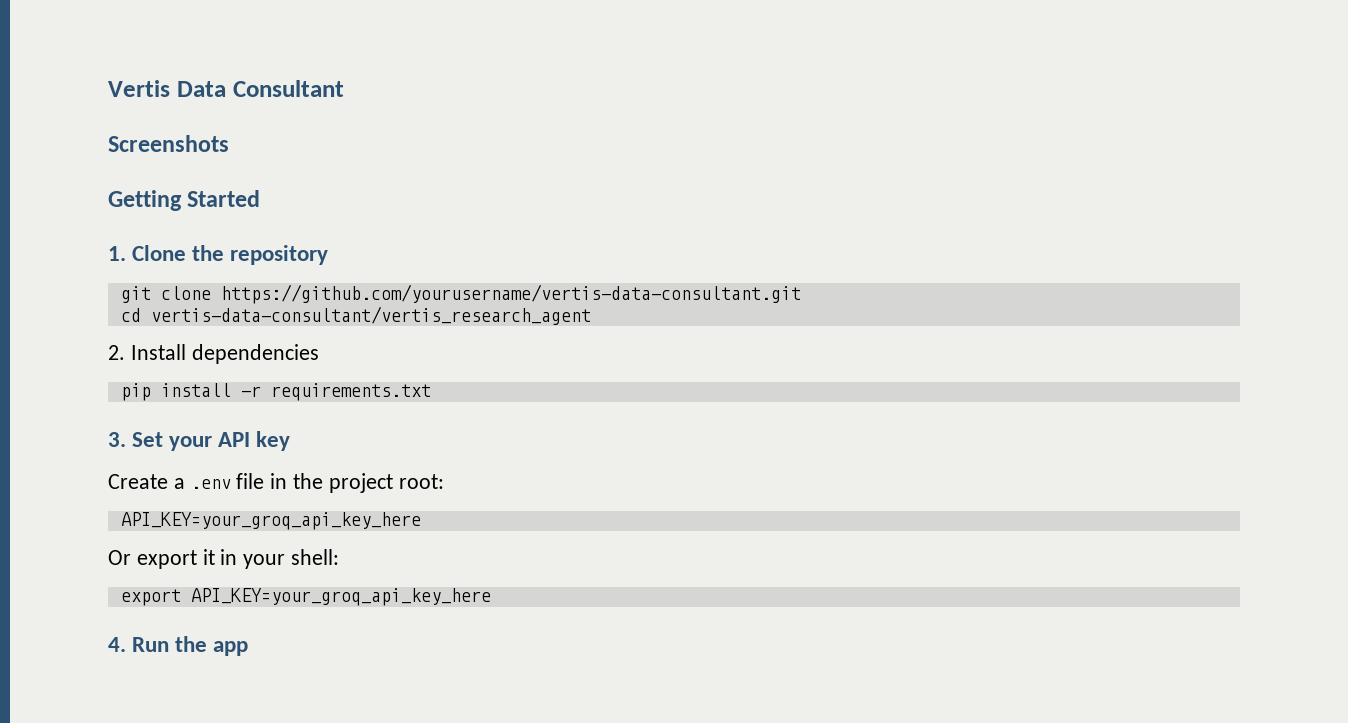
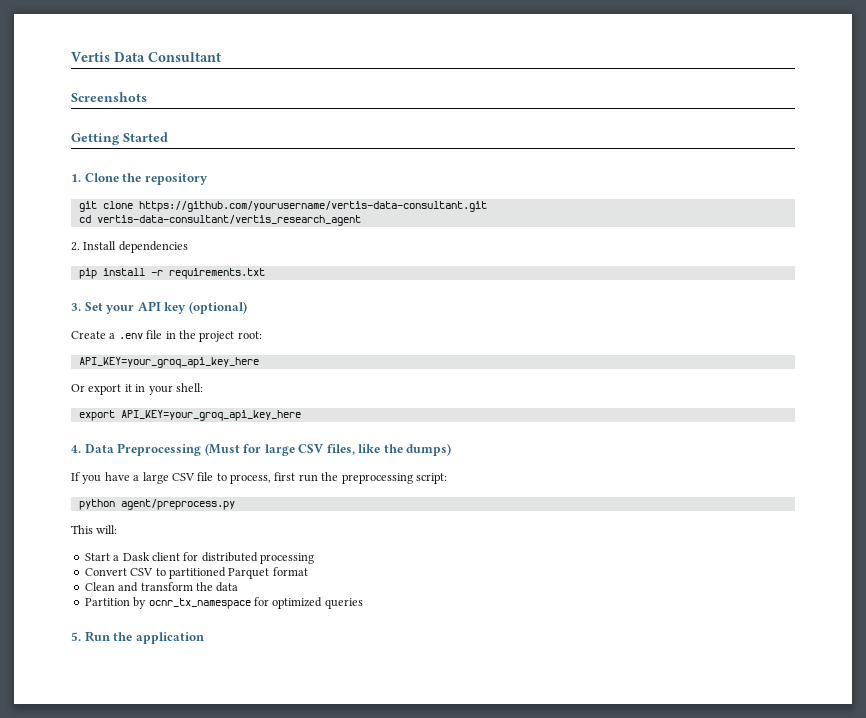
(291, 441) none -> [188,301,247,314] (optional)
(126, 644) none -> [84,443,452,456] [71,472,447,484] [78,499,235,510] [71,525,118,534] [84,552,314,564] [84,567,308,579] [84,582,239,592] [84,597,363,609] [71,632,81,641] Data Preprocessing (Must for large CSV files, like the dumps) // If you have a large CSV file to process, first run the preprocessing script: // python agent/preprocess.py // This will: // Start a Dask client for distributed processing // Convert CSV to partitioned Parquet format // Clean and transform the data // Partition by ocnr_tx_namespace for optimized queries // 5.
[213,641,249,656] app -> [135,632,204,644] application

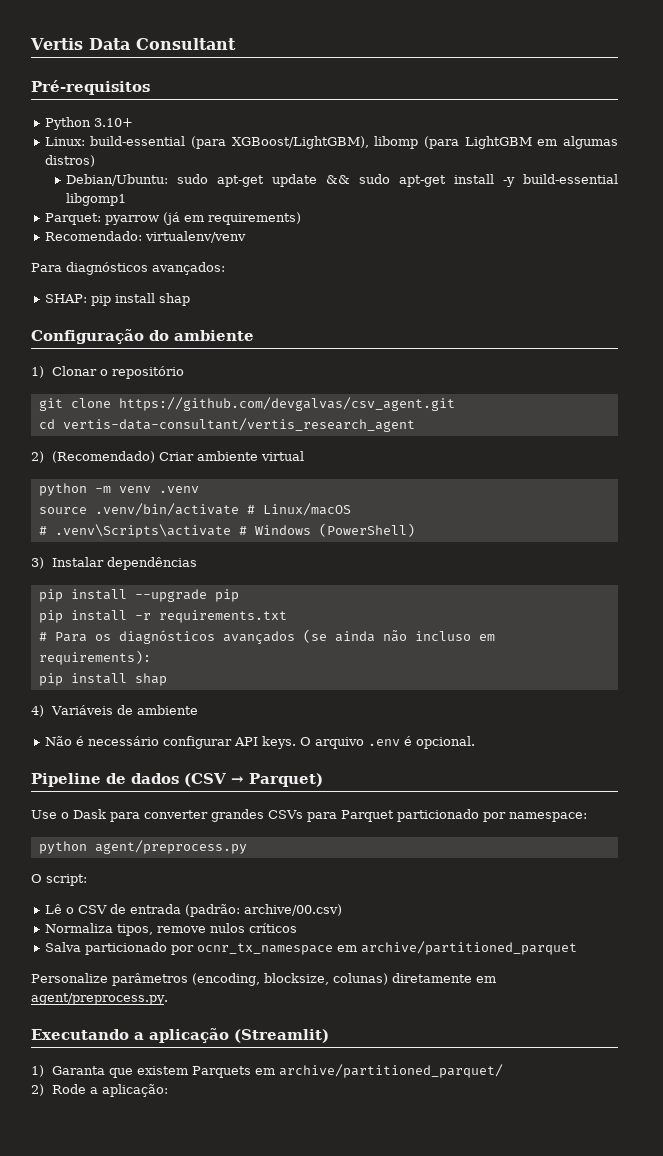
[71,92,147,102] [71,132,168,145] [71,173,208,185] Screenshots // Getting Started // 1. Clone the repository -> [31,80,150,95] [44,117,133,130] [44,136,618,149] [44,155,95,167] [66,174,618,187] [66,193,127,206] [44,212,301,225] [44,231,246,243] [31,262,225,275] [44,293,190,306] [31,329,254,344] [31,366,185,379] Pré-requisitos // Python 3.10+ // Linux: build-essential (para XGBoost/LightGBM), libomp (para LightGBM em algumas distros) // Debian/Ubuntu: sudo apt-get update && sudo apt-get install -y build-essential libgomp1 // Parquet: pyarrow (já em requirements) // Recomendado: virtualenv/venv // Para diagnósticos avançados: // SHAP: pip install shap // Configuração do ambiente // 1) Clonar o repositório
[138,201,487,212] https://github.com/yourusername/vertis-data-consultant.git -> [118,397,455,411] https://github.com/devgalvas/csv_agent.git
[71,241,188,253] [78,268,265,279] [71,301,247,314] [71,330,262,342] [78,357,259,368] [71,383,203,395] [78,410,301,421] [71,443,452,456] [71,472,447,484] [78,499,235,510] [71,525,118,534] [84,552,314,564] [84,567,308,579] [84,582,239,592] [84,597,363,609] [71,631,204,644] 2. Install dependencies // pip install -r requirements.txt // 3. Set your API key (optional) // Create a .env file in the project root: // API_KEY=your_groq_api_key_here // Or export it in your shell: // export API_KEY=your_groq_api_key_here // 4. Data Preprocessing (Must for large CSV files, like the dumps) // If you have a large CSV file to process, first run the preprocessing script: // python agent/preprocess.py // This will: // Start a Dask client for distributed processing // Convert CSV to partitioned Parquet format // Clean and transform the data // Partition by ocnr_tx_namespace for optimized queries // 5. Run the application -> [31,451,305,463] [38,483,199,496] [38,503,351,516] [38,523,415,538] [31,557,198,570] [38,589,239,602] [38,610,287,623] [38,629,495,644] [38,650,151,665] [38,673,167,686] [31,705,199,717] [44,736,475,749] [31,773,323,787] [31,809,587,822] [38,840,247,854] [31,874,87,886] [44,904,342,917] [44,923,297,936] [44,941,577,955] [31,973,496,986] [31,993,168,1005] [31,1028,329,1043] [31,1064,504,1078] [31,1084,169,1097] 2) (Recomendado) Criar ambiente virtual // python -m venv .venv // source .venv/bin/activate # Linux/macOS // # .venv\Scripts\activate # Windows (PowerShell) // 3) Instalar dependências // pip install --upgrade pip // pip install -r requirements.txt // # Para os diagnósticos avançados (se ainda não incluso em requirements): // pip install shap // 4) Variáveis de ambiente // Não é necessário configurar API keys. O arquivo .env é opcional. // Pipeline de dados (CSV → Parquet) // Use o Dask para converter grandes CSVs para Parquet particionado por namespace: // python agent/preprocess.py // O script: // Lê o CSV de entrada (padrão: archive/00.csv) // Normaliza tipos, remove nulos críticos // Salva particionado por ocnr_tx_namespace em archive/partitioned_parquet // Personalize parâmetros (encoding, blocksize, colunas) diretamente em agent/preprocess.py. // Executando a aplicação (Streamlit) // 1) Garanta que existem Parquets em archive/partitioned_parquet/ // 2) Rode a aplicação:

